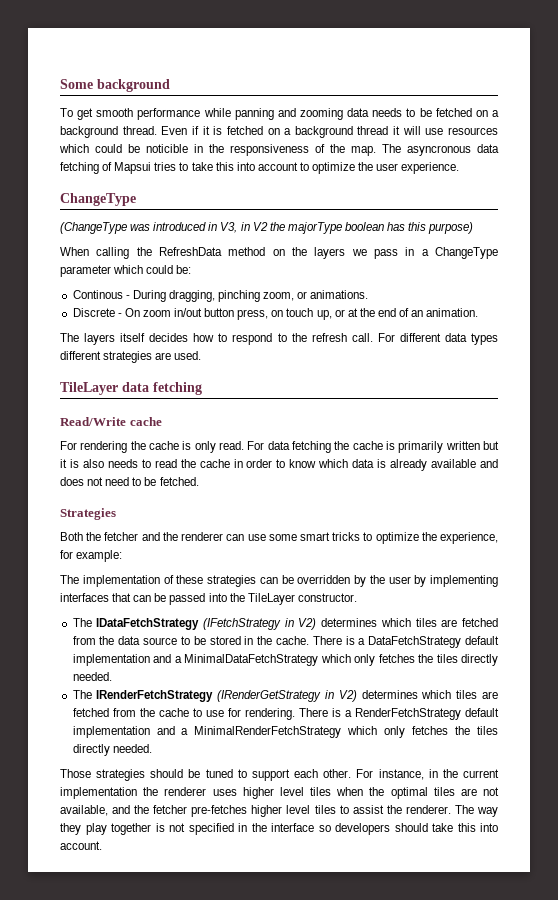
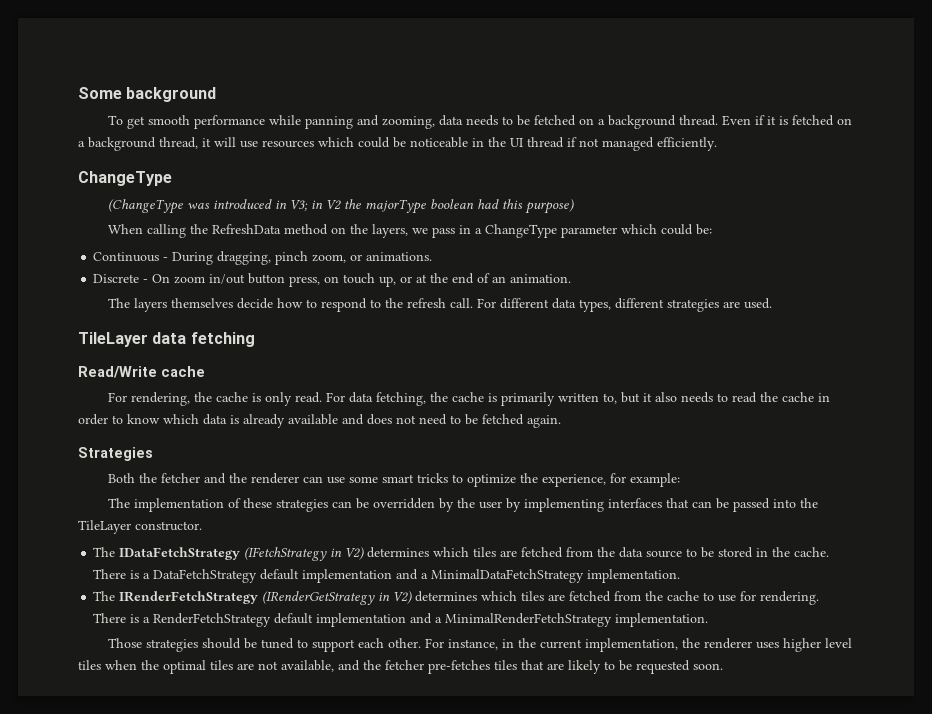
[300,108,343,120] zooming -> [381,116,435,129] zooming,
[357,126,389,135] thread -> [159,137,198,149] thread,
[146,144,499,156] [60,162,460,174] noticible in the responsiveness of the map. The asyncronous data fetching of Mapsui tries to take this into account to optimize the user experience. -> [410,137,717,151] noticeable in the UI thread if not managed efficiently.
[220,222,238,233] V3, -> [289,200,308,211] V3;
[387,222,406,231] has -> [476,199,499,209] had
[314,247,346,259] layers -> [371,224,408,238] layers,
[72,290,123,299] Continous -> [93,252,160,262] Continuous
[218,290,261,302] pinching -> [275,251,309,265] pinch
[120,333,189,342] itself decides -> [170,298,273,309] themselves decide
[470,333,498,345] types -> [578,299,611,312] types,
[80,441,128,453] rendering -> [130,392,190,406] rendering,
[292,441,331,453] fetching -> [375,392,426,406] fetching,
(480, 445) none -> [602,393,617,404] to,
[69,459,79,468] is -> (652, 397) none
[159,477,199,486] fetched. -> [482,414,561,428] fetched again.
[320,654,499,666] [72,672,112,681] which only fetches the tiles directly needed. -> [587,569,681,583] implementation.
[347,726,498,738] [72,744,152,756] which only fetches the tiles directly needed. -> [615,613,709,627] implementation.
[60,787,137,799] implementation -> [584,638,678,652] implementation,
[251,805,499,817] [60,823,498,835] [60,841,102,850] higher level tiles to assist the renderer. The way they play together is not specified in the interface so developers should take this into account. -> [494,660,723,674] tiles that are likely to be requested soon.

